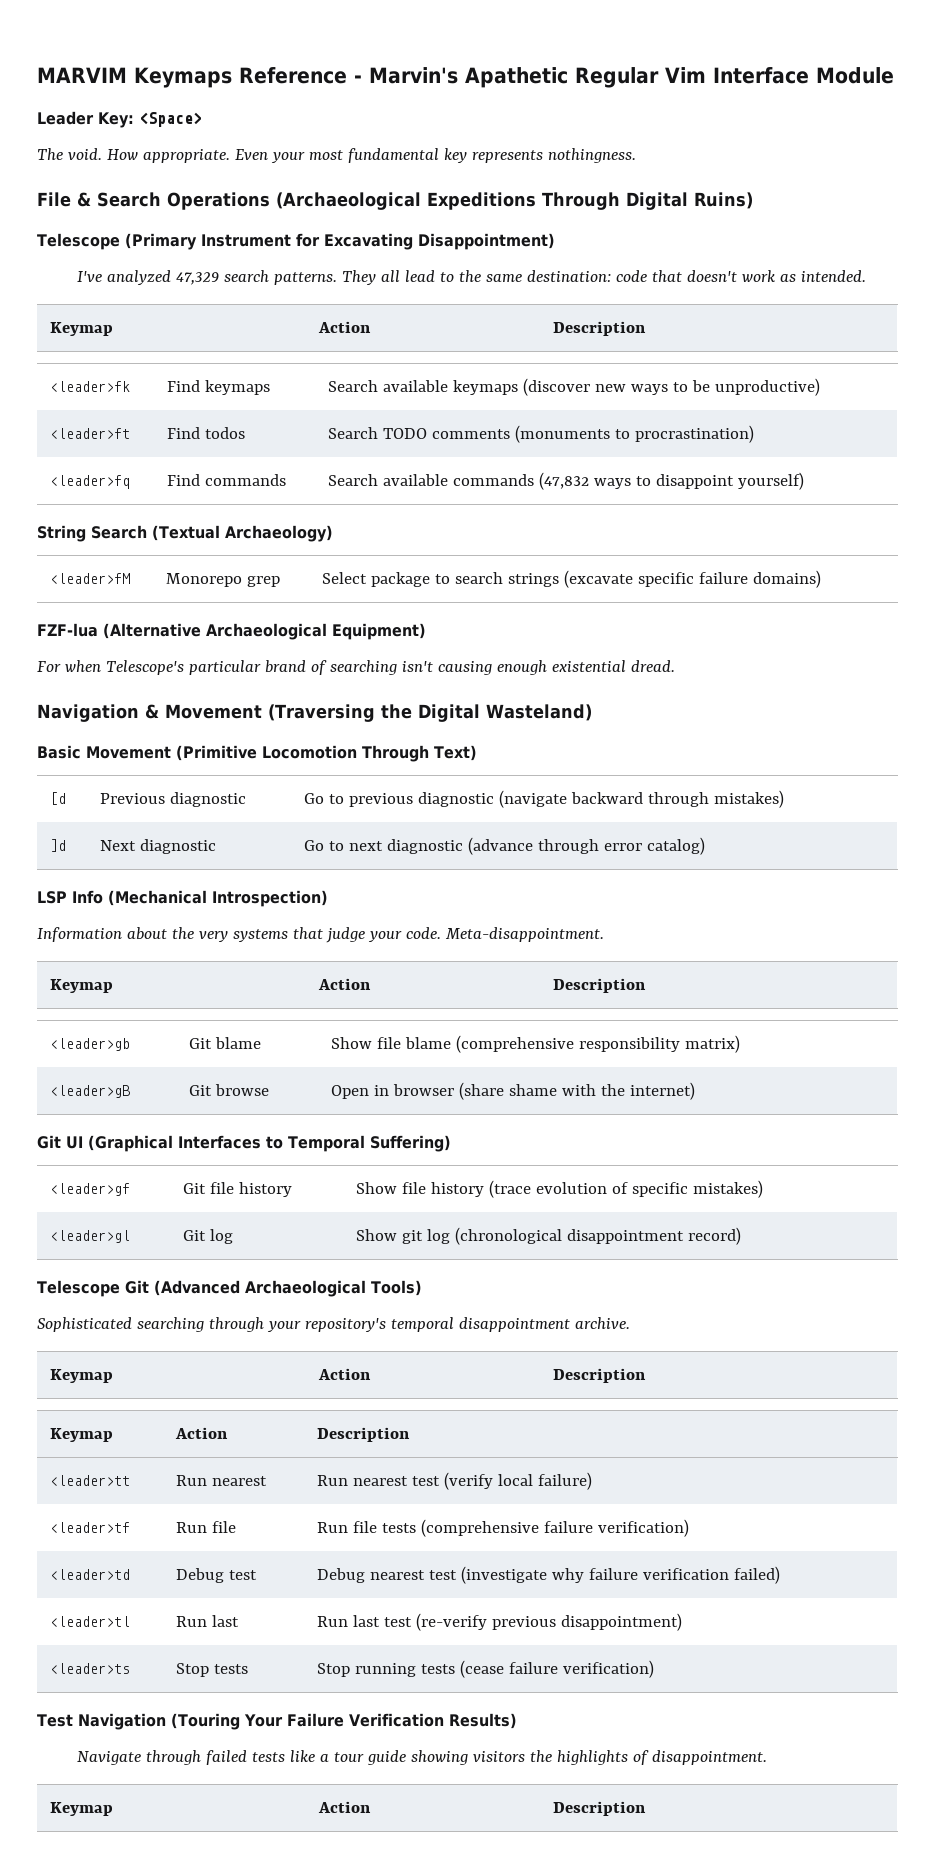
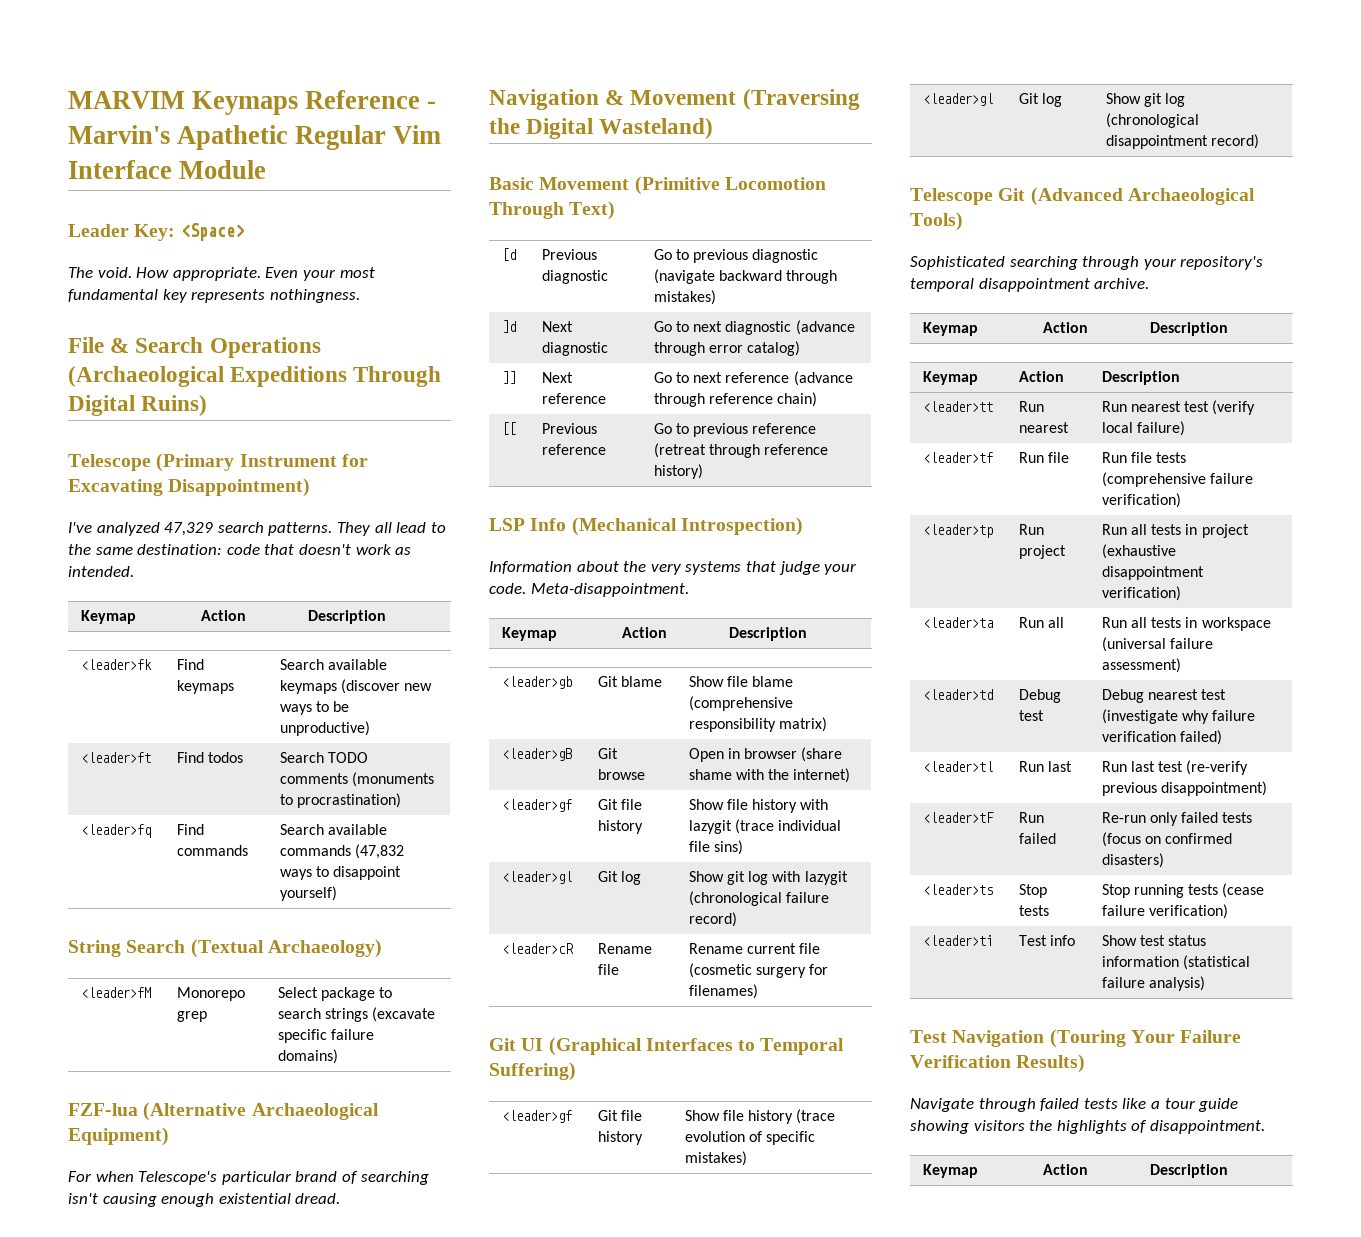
(706, 846) none -> [501,371,516,384] [541,372,573,383] [541,393,606,404] [653,371,853,386] [653,392,818,407] [501,422,516,435] [541,423,597,434] [541,444,606,455] [653,423,817,437] [653,443,829,458] [653,464,703,479] // ]] | Next reference | Go to next reference (advance through reference chain) // [[ | Previous reference | Go to previous reference (retreat through reference history)
(696, 1091) none -> [501,799,572,812] [597,799,643,810] [597,820,643,834] [688,799,829,813] [688,819,842,834] [688,840,744,855] [501,871,572,884] [597,871,642,885] [688,871,848,885] [688,891,830,906] [688,912,737,927] [501,943,574,954] [597,943,652,954] [597,964,619,975] [688,943,821,954] [688,963,829,978] [688,984,758,999] // <leader>gf | Git file history | Show file history with lazygit (trace individual file sins) // <leader>gl | Git log | Show git log with lazygit (chronological failure record) // <leader>cR | Rename file | Rename current file (cosmetic surgery for filenames)
(690, 1528) none -> [922,524,993,538] [1018,524,1044,535] [1018,545,1066,559] [1101,524,1249,538] [1101,544,1176,559] [1101,566,1204,580] [1101,586,1181,601] [922,617,993,628] [1018,617,1065,628] [1101,617,1271,631] [1101,637,1214,652] [1101,658,1181,673] // <leader>tp | Run project | Run all tests in project (exhaustive disappointment verification) // <leader>ta | Run all | Run all tests in workspace (universal failure assessment)
(683, 1622) none -> [922,812,994,823] [1018,812,1044,823] [1018,833,1056,844] [1101,812,1253,826] [1101,832,1233,847] [1101,853,1164,868] // <leader>tF | Run failed | Re-run only failed tests (focus on confirmed disasters)
(655, 1669) none -> [922,935,993,946] [1018,935,1076,946] [1101,935,1207,946] [1101,955,1251,970] [1101,976,1206,991] // <leader>ti | Test info | Show test status information (statistical failure analysis)

